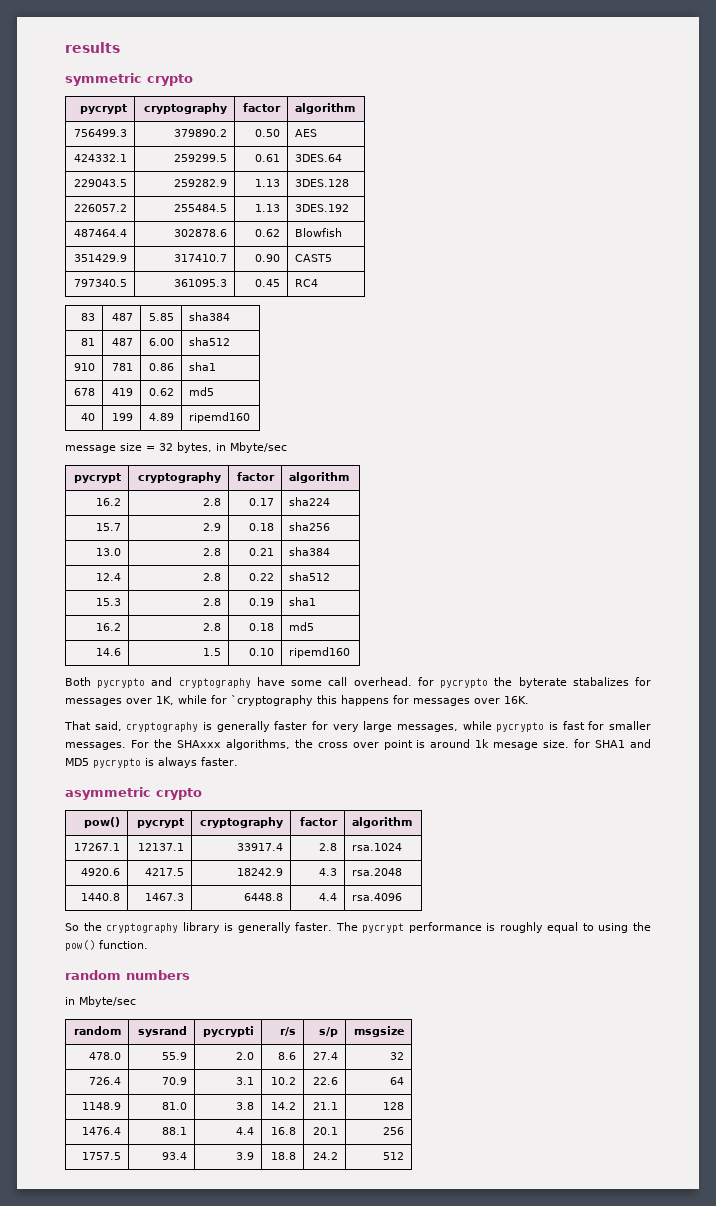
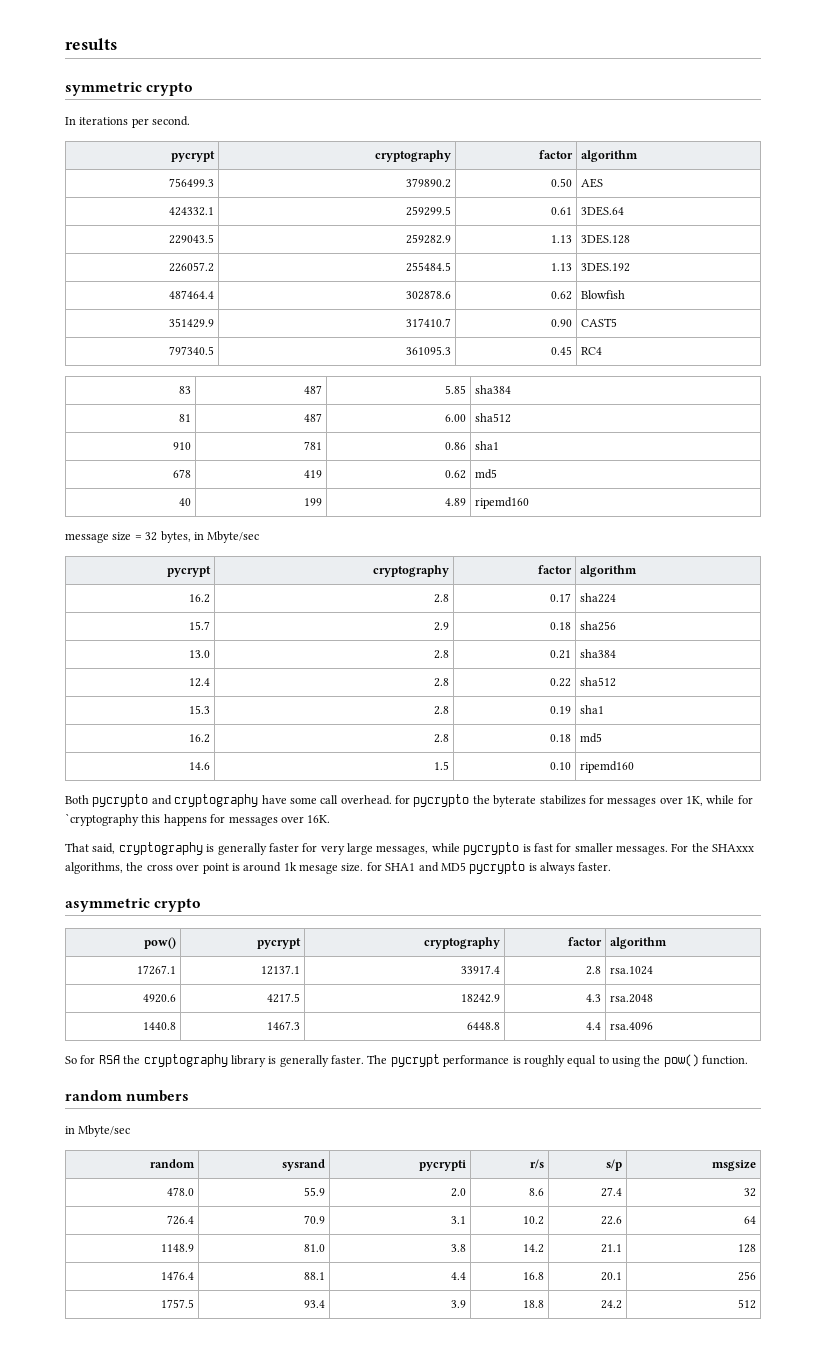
(193, 80) none -> [65,116,191,128] // In iterations per second.
[572,677,629,686] stabalizes -> [539,795,586,805] stabilizes
(79, 927) none -> [80,1055,120,1064] for RSA

